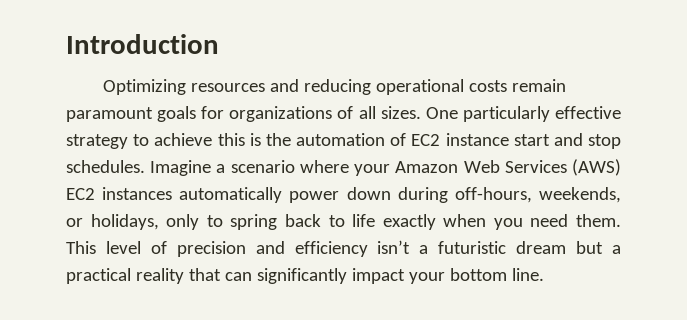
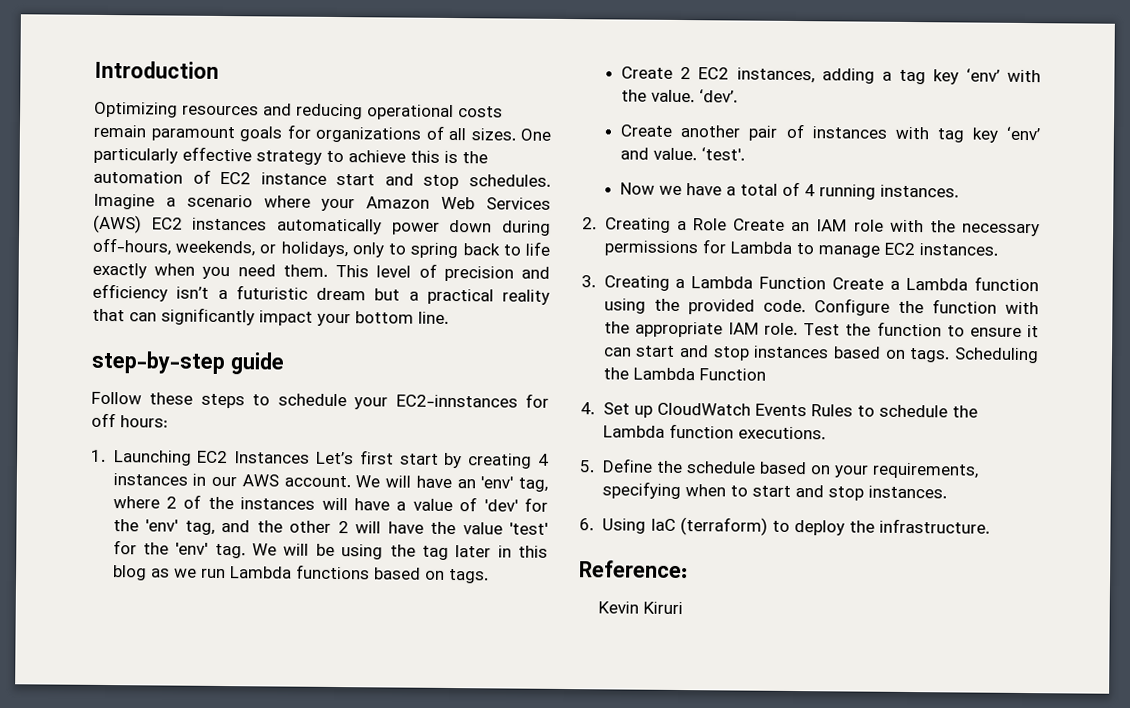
(544, 274) none -> [91,350,285,375] [91,391,549,410] [91,412,168,428] [91,449,549,469] [112,473,548,492] [112,494,549,512] [112,519,548,535] [112,540,548,560] [112,564,489,584] [621,66,1041,85] [621,89,739,103] [620,123,1040,143] [620,147,746,161] [620,181,960,200] [582,217,1040,237] [603,239,998,258] [581,275,1039,292] [603,298,1039,316] [603,321,1039,338] [602,344,1039,364] [602,367,766,381] [580,402,978,418] [602,423,826,440] [579,458,979,479] [601,481,947,501] [579,517,990,536] [579,560,688,579] [597,601,683,615] // step-by-step guide // Follow these steps to schedule your EC2-innstances for off hours: // 1. Launching EC2 Instances Let’s first start by creating 4 instances in our AWS account. We will have an 'env' tag, where 2 of the instances will have a value of 'dev' for the 'env' tag, and the other 2 will have the value 'test' for the 'env' tag. We will be using the tag later in this blog as we run Lambda functions based on tags. // Create 2 EC2 instances, adding a tag key ‘env’ with the value. ‘dev’. // Create another pair of instances with tag key ‘env’ and value. ‘test'. // Now we have a total of 4 running instances. // 2. Creating a Role Create an IAM role with the necessary permissions for Lambda to manage EC2 instances. // 3. Creating a Lambda Function Create a Lambda function using the provided code. Configure the function with the appropriate IAM role. Test the function to ensure it can start and stop instances based on tags. Scheduling the Lambda Function // 4. Set up CloudWatch Events Rules to schedule the Lambda function executions. // 5. Define the schedule based on your requirements, specifying when to start and stop instances. // 6. Using IaC (terraform) to deploy the infrastructure. // Reference: // Kevin Kiruri

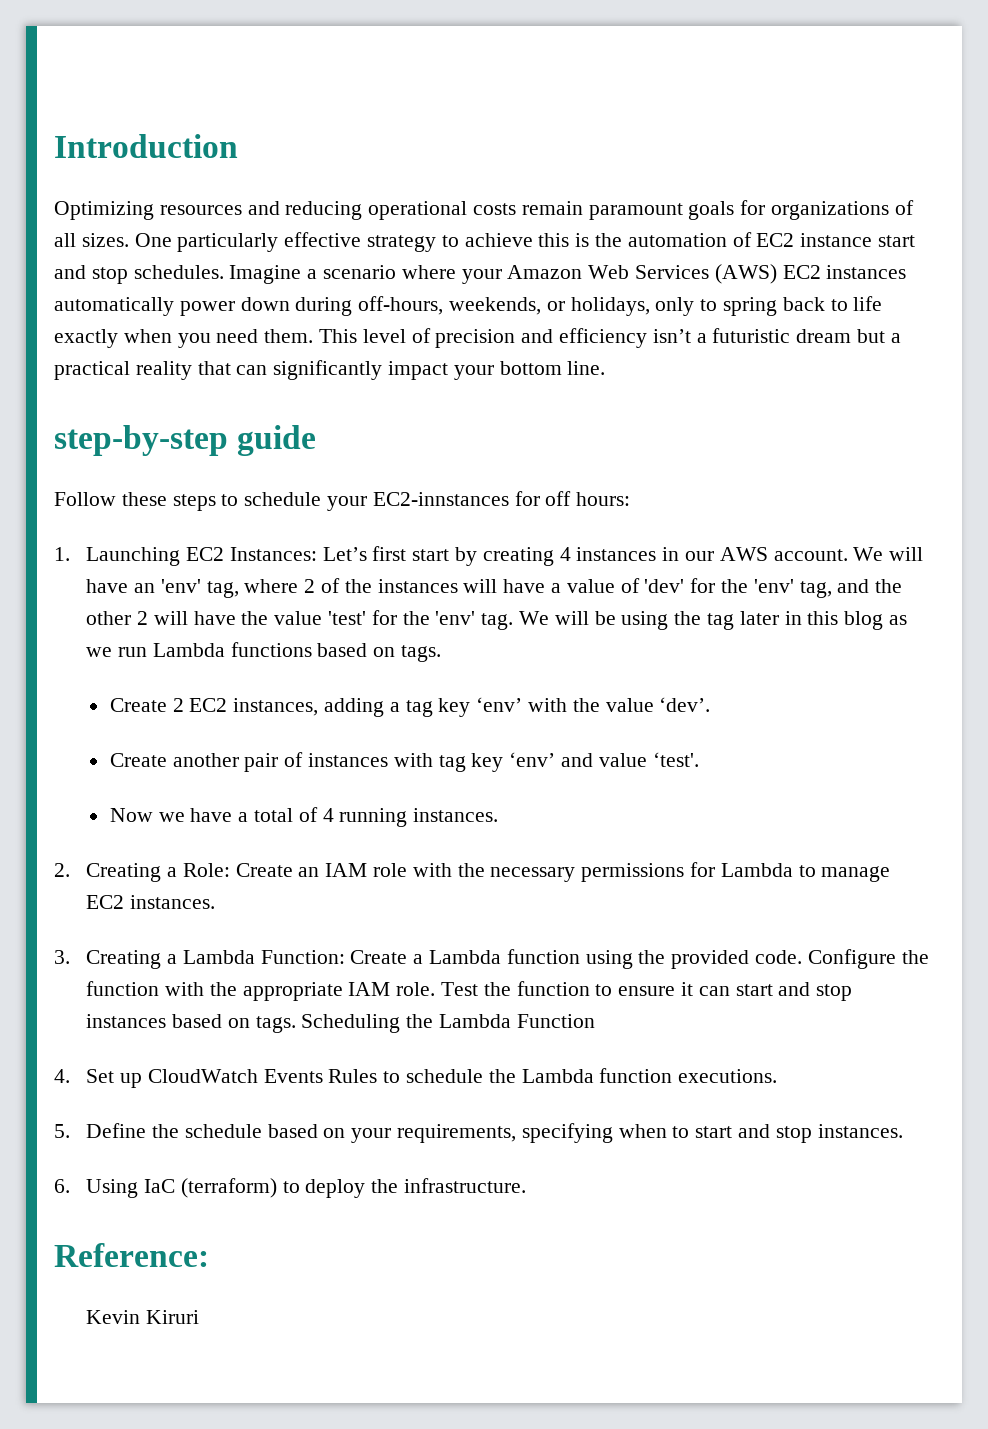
[234,451,311,464] Instances -> [229,547,317,561] Instances:
[651,89,696,103] value. -> [605,698,654,712] value
[653,147,698,161] value. -> [598,753,647,767] value
[692,218,727,231] Role -> [182,863,230,877] Role:
[759,276,827,290] Function -> [260,950,345,964] Function:

